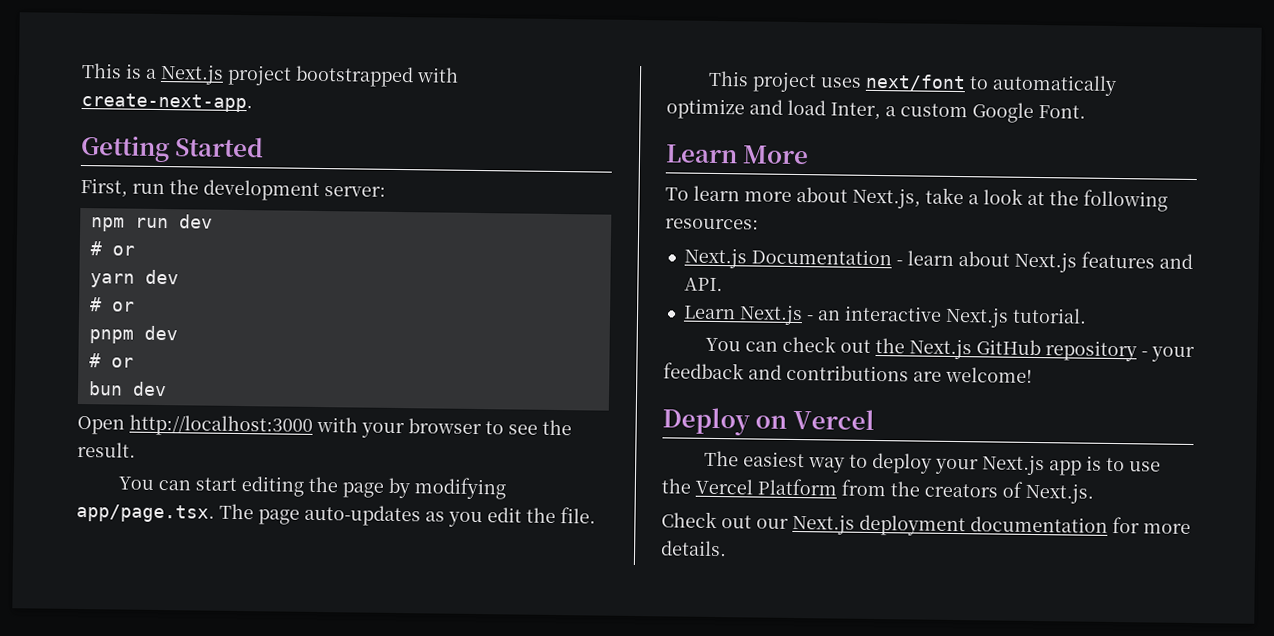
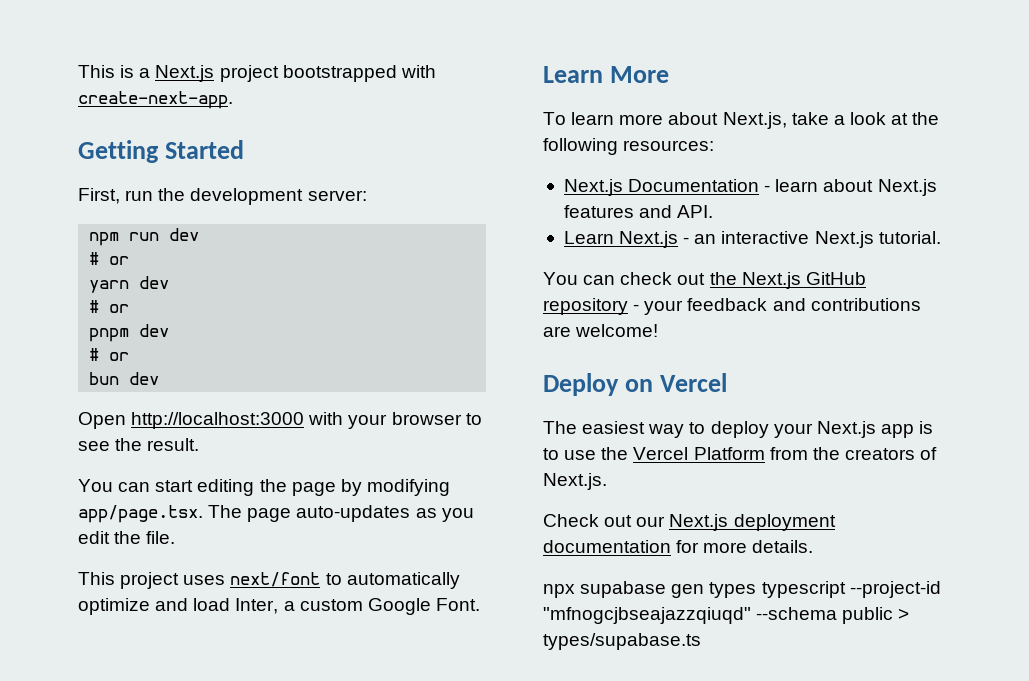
(727, 548) none -> [543,581,941,598] [543,607,910,624] [543,633,701,650] // npx supabase gen types typescript --project-id "mfnogcjbseajazzqiuqd" --schema public > types/supabase.ts

